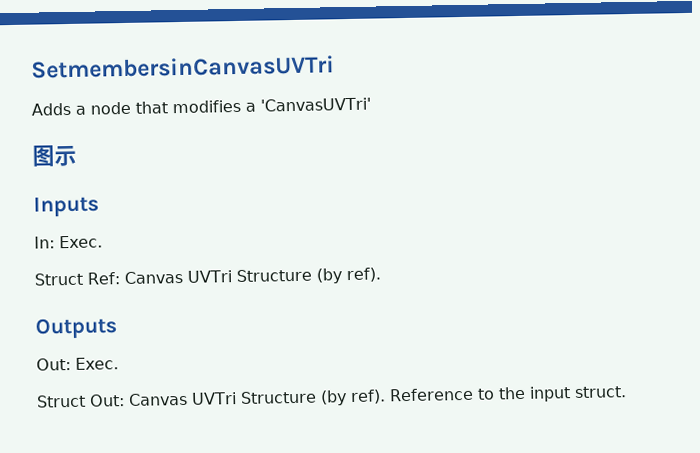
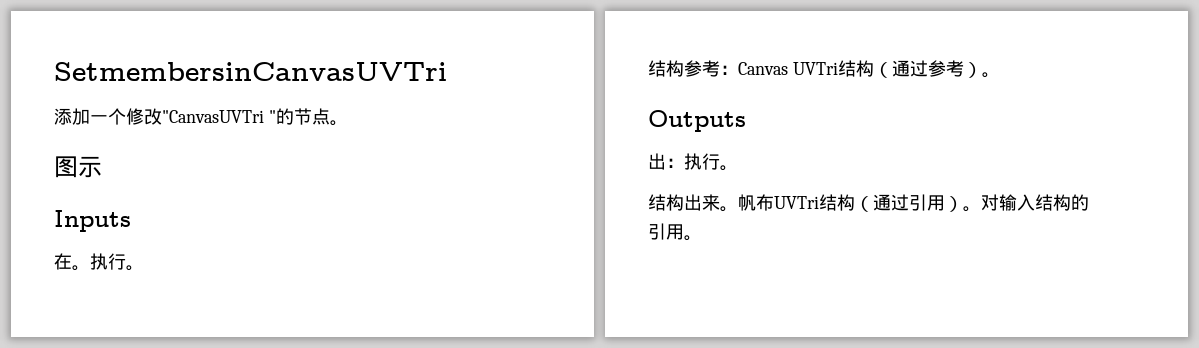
[31,97,371,116] [32,145,77,167] [33,196,99,218] [34,235,103,249] [34,267,381,286] [35,317,117,340] [36,357,119,371] [36,386,627,408] Adds a node that modifies a 'CanvasUVTri' // 图示 // Inputs // In: Exec. // Struct Ref: Canvas UVTri Structure (by ref). // Outputs // Out: Exec. // Struct Out: Canvas UVTri Structure (by ref). Reference to the input struct. -> [54,108,348,126] [54,156,102,178] [54,210,131,232] [54,253,144,271] [648,60,1000,78] [648,110,746,132] [648,153,738,171] [648,194,1089,212] [648,223,702,241] 添加一个修改"CanvasUVTri "的节点。 // 图示 // Inputs // 在。执行。 // 结构参考：Canvas UVTri结构（通过参考）。 // Outputs // 出：执行。 // 结构出来。帆布UVTri结构（通过引用）。对输入结构的引用。

